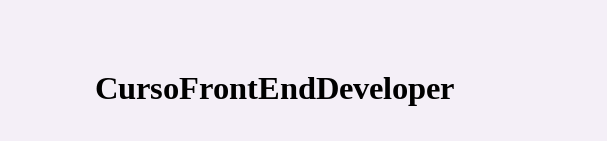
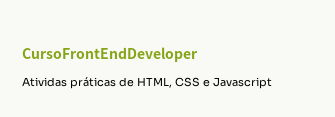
(454, 91) none -> [22,77,272,89] // Atividas práticas de HTML, CSS e Javascript

